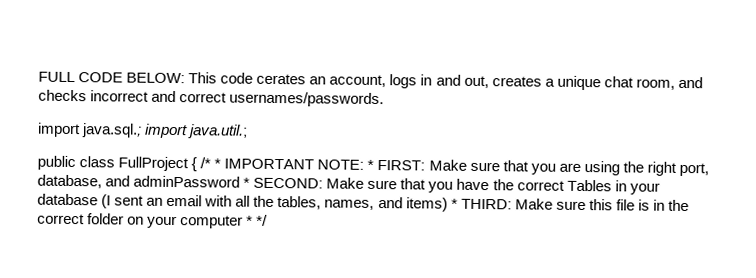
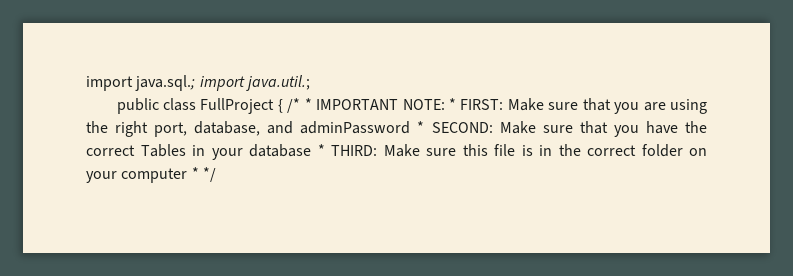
[38,71,703,91] [38,89,385,108] FULL CODE BELOW: This code cerates an account, logs in and out, creates a unique chat room, and checks incorrect and correct usernames/passwords. // -> (86, 83) none
[101,194,448,212] (I sent an email with all the tables, names, and items) -> (311, 150) none

